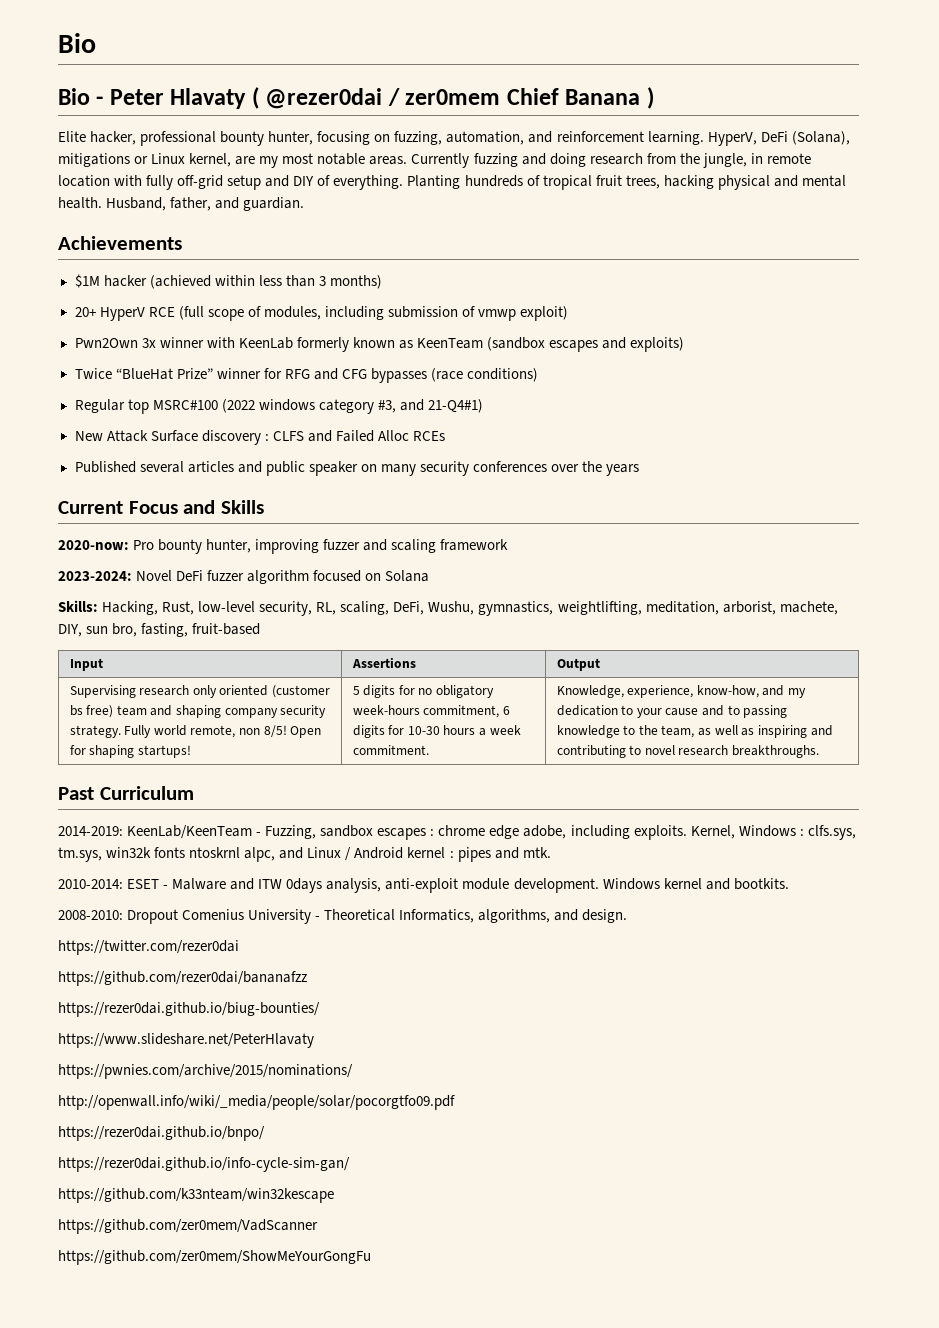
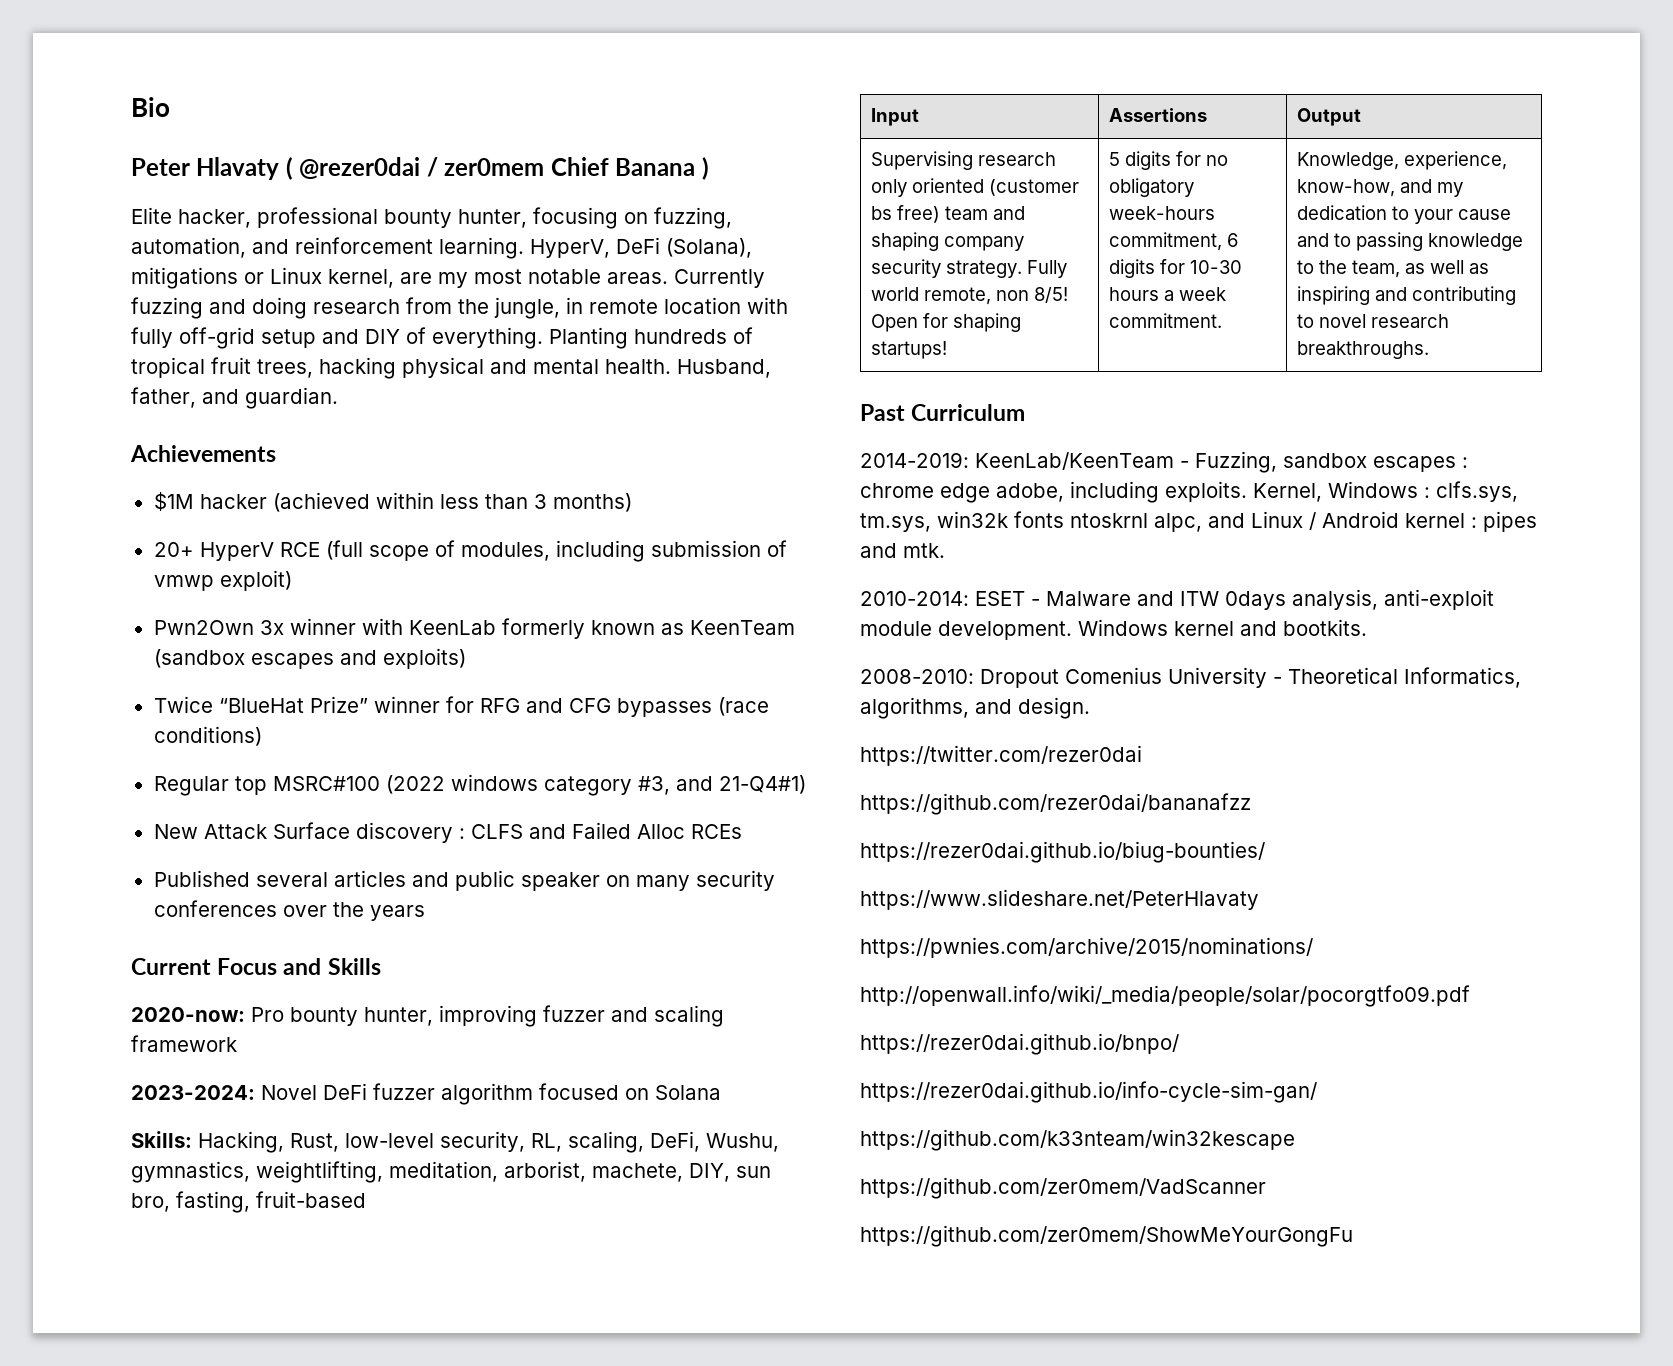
[58,88,104,105] Bio - -> (170, 107) none

